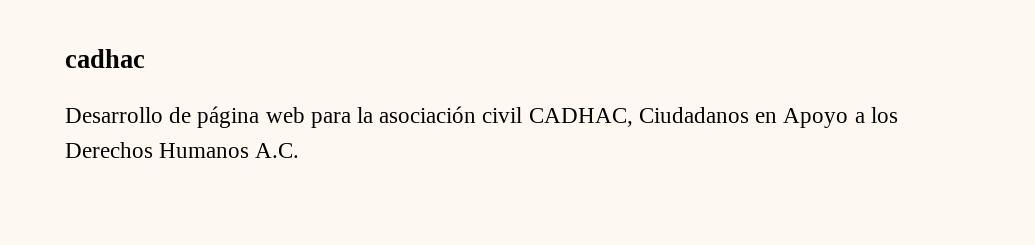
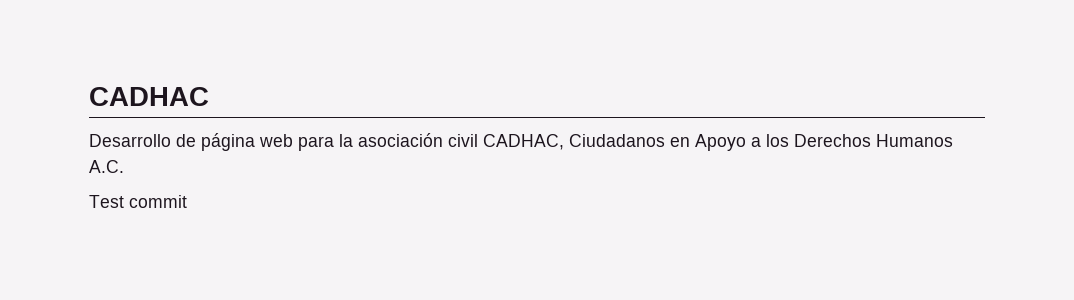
[65,49,145,68] cadhac -> [89,87,209,106] CADHAC
(300, 150) none -> [89,195,187,208] // Test commit

